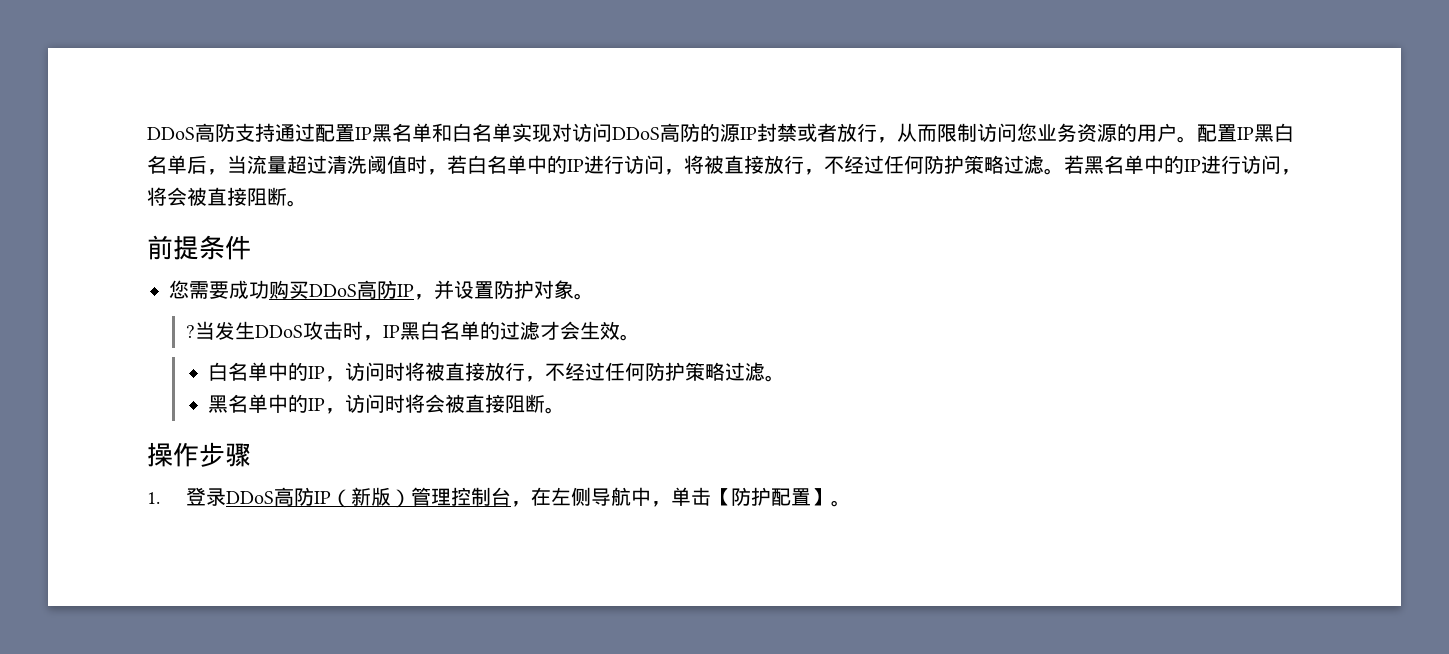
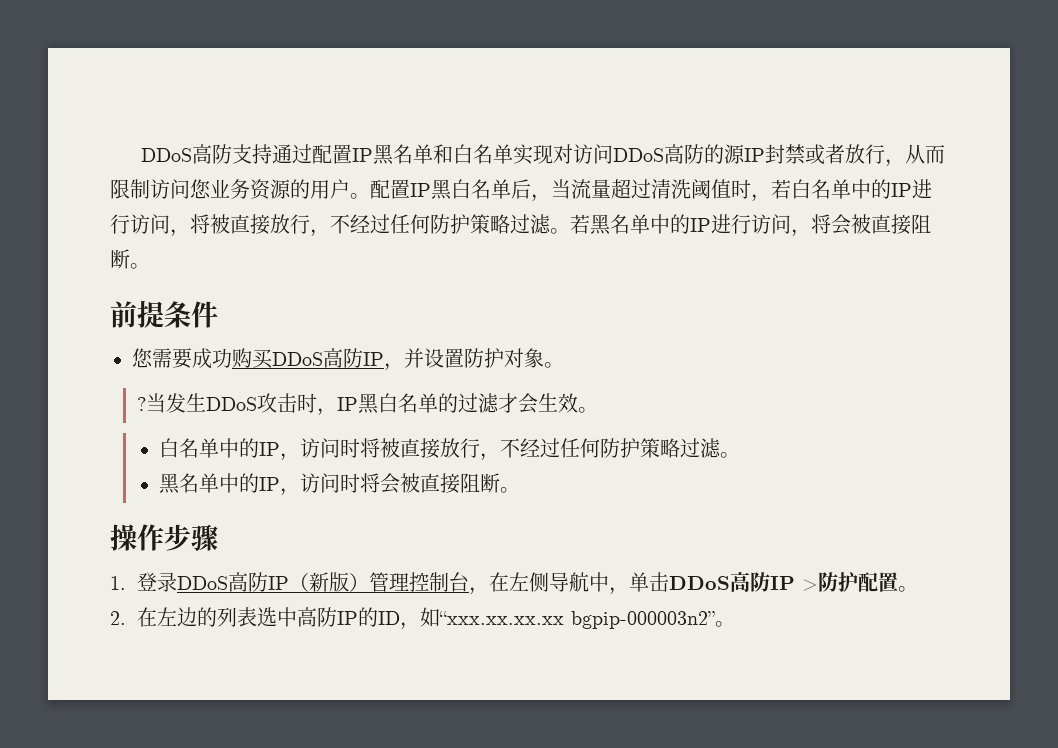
[711,488,732,506] 【 -> [669,572,819,592] DDoS高防IP >
[811,488,852,507] 】。 -> [898,586,919,592] [110,607,736,630] 。 // 2.在左边的列表选中高防IP的ID，如“xxx.xx.xx.xx bgpip-000003n2”。

